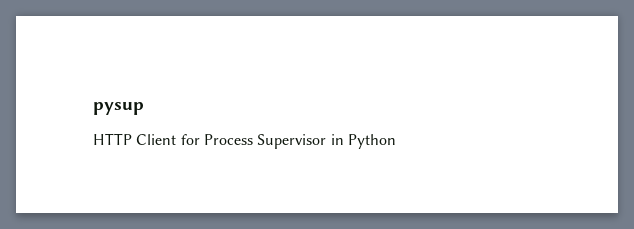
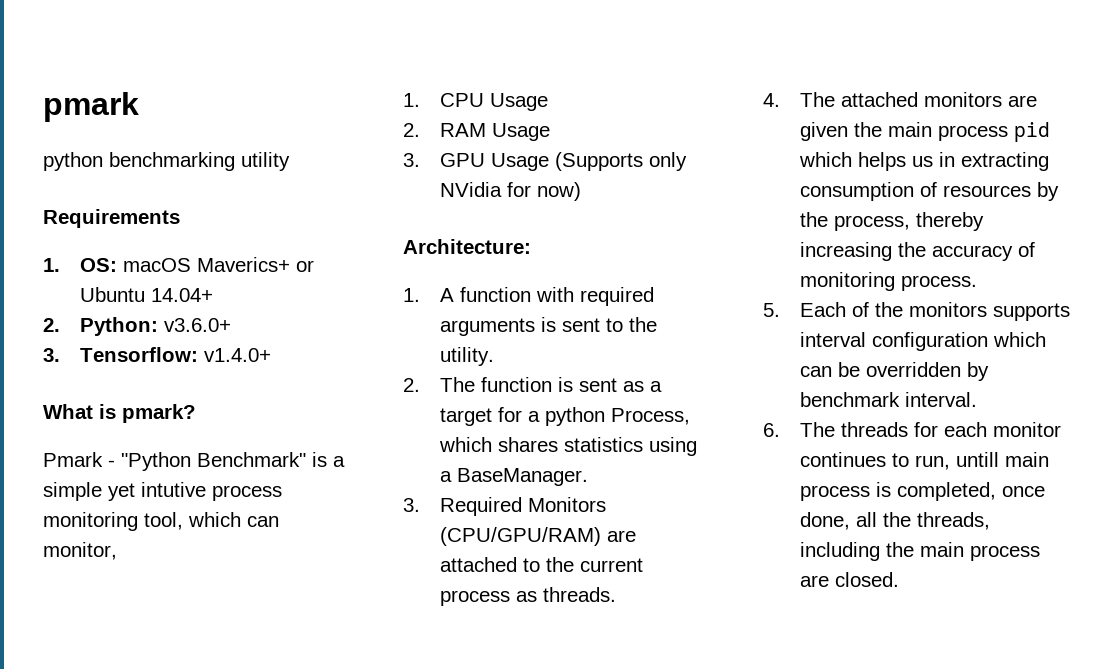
[93,102,144,115] [93,133,396,149] pysup // HTTP Client for Process Supervisor in Python -> [43,92,139,122] [43,152,290,171] [43,209,180,228] [43,257,315,272] [80,287,214,302] [43,317,232,336] [43,347,272,362] [43,404,196,423] [43,452,345,471] [43,482,282,501] [43,512,279,531] [43,542,117,560] [403,93,549,111] [403,123,551,141] [403,152,688,171] [440,182,582,201] [403,239,531,254] [403,287,655,306] [440,317,658,336] [440,347,495,366] [403,377,663,392] [440,407,691,426] [439,437,698,456] [440,468,589,486] [403,497,607,516] [440,527,637,546] [440,557,644,572] [440,587,617,606] [763,92,1038,107] [800,122,1051,142] [799,152,1050,171] [800,182,1060,201] [800,212,985,231] [800,242,1036,261] [800,272,978,291] [763,302,1071,321] [800,332,1047,351] [800,362,990,381] [800,392,978,407] [763,422,1062,437] [800,452,1050,470] [800,482,1046,501] [800,512,991,530] [800,542,1041,561] [800,572,900,587] pmark // python benchmarking utility // Requirements // 1. OS: macOS Maverics+ or Ubuntu 14.04+ // 2. Python: v3.6.0+ // 3. Tensorflow: v1.4.0+ // What is pmark? // Pmark - "Python Benchmark" is a simple yet intutive process monitoring tool, which can monitor, // 1. CPU Usage // 2. RAM Usage // 3. GPU Usage (Supports only NVidia for now) // Architecture: // 1. A function with required arguments is sent to the utility. // 2. The function is sent as a target for a python Process, which shares statistics using a BaseManager. // 3. Required Monitors (CPU/GPU/RAM) are attached to the current process as threads. // 4. The attached monitors are given the main process pid which helps us in extracting consumption of resources by the process, thereby increasing the accuracy of monitoring process. // 5. Each of the monitors supports interval configuration which can be overridden by benchmark interval. // 6. The threads for each monitor continues to run, untill main process is completed, once done, all the threads, including the main process are closed.

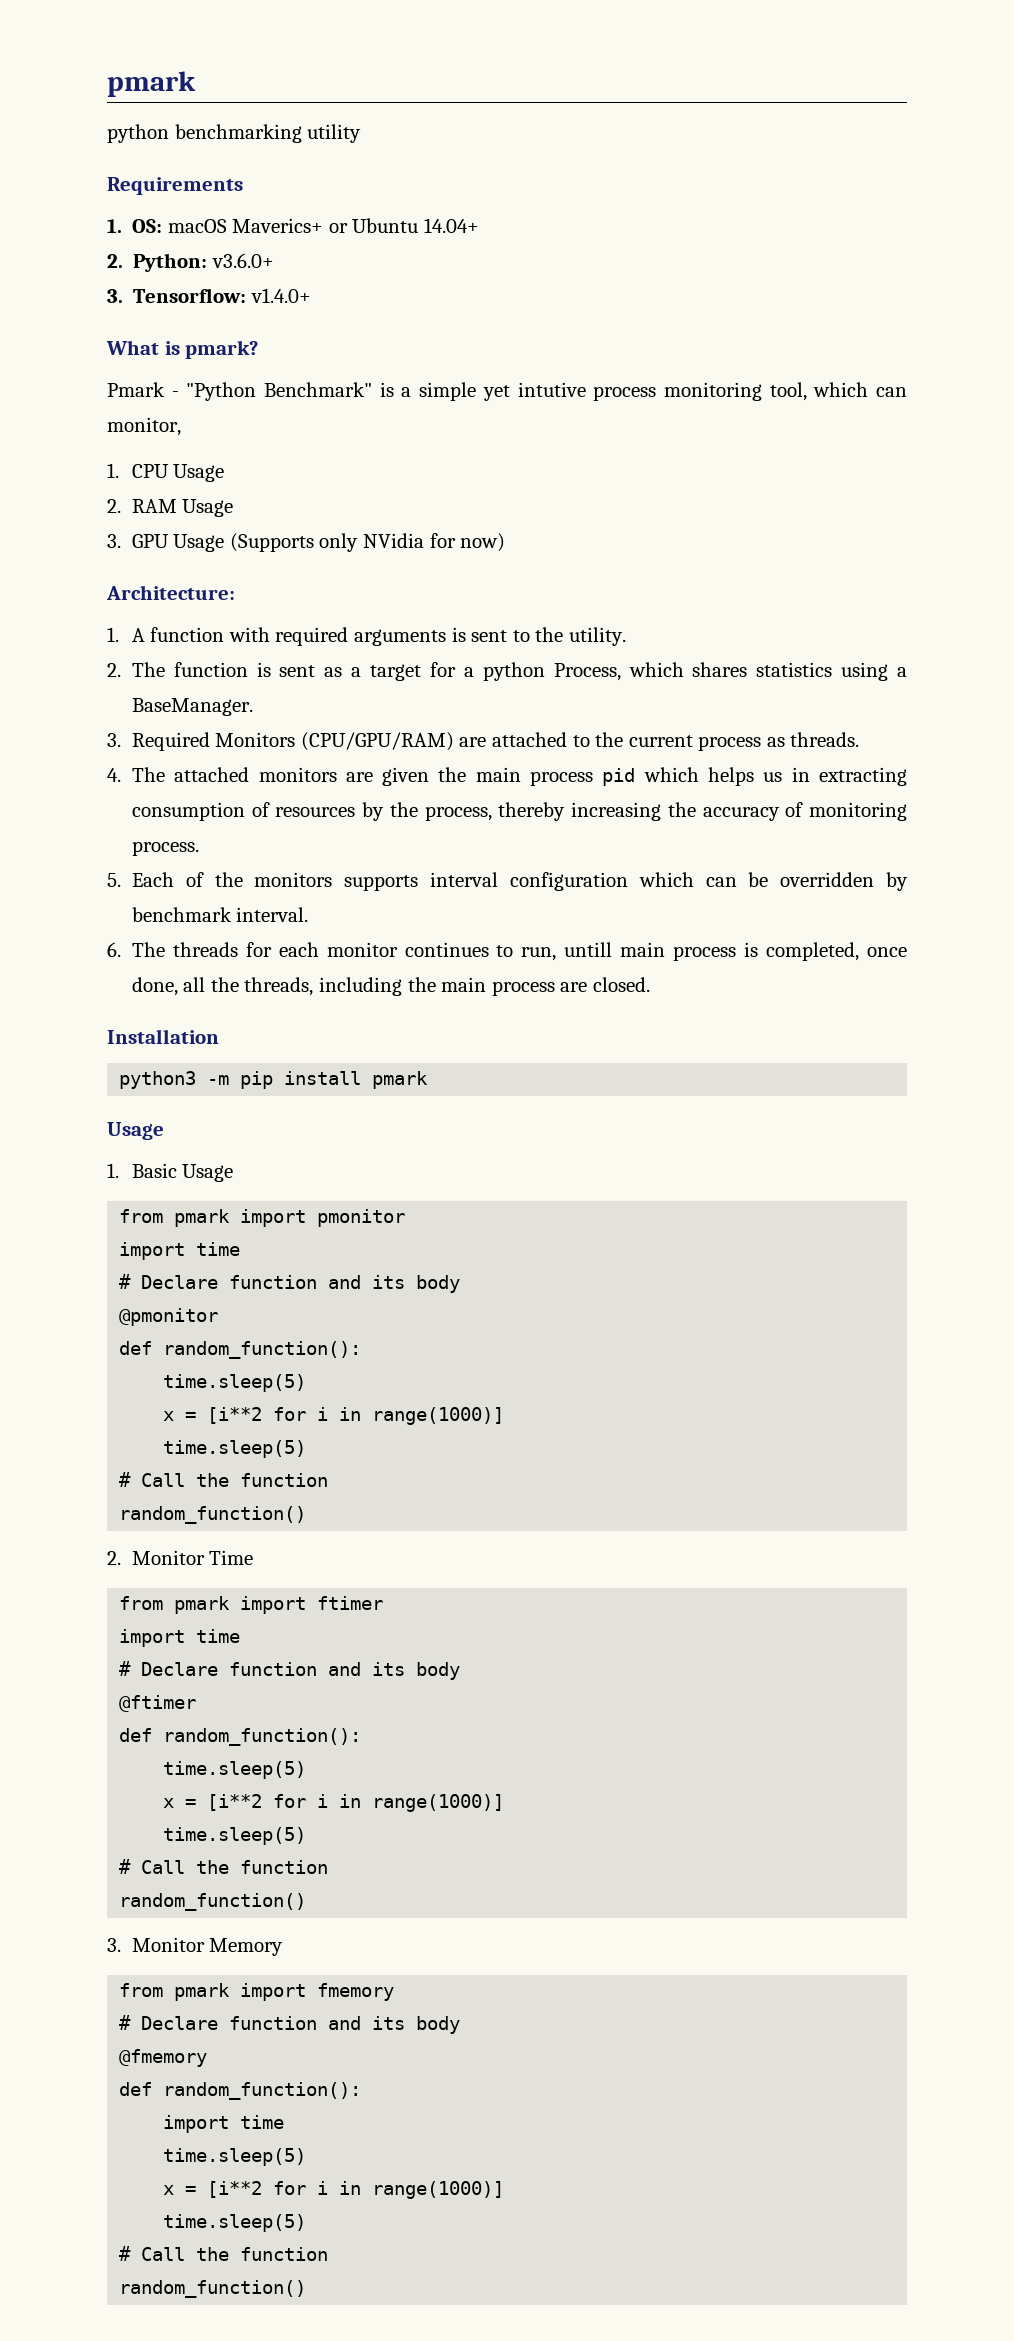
(900, 579) none -> [107,1029,219,1044] [119,1071,429,1089] [107,1122,164,1140] [107,1163,234,1182] [119,1209,406,1227] [119,1242,241,1260] [119,1274,461,1293] [119,1308,219,1326] [119,1341,362,1359] [163,1374,307,1392] [163,1407,505,1425] [163,1440,307,1458] [119,1472,329,1487] [119,1506,307,1524] [107,1550,254,1565] [119,1596,384,1614] [119,1629,241,1647] [119,1661,461,1680] [119,1695,197,1712] [119,1728,362,1746] [163,1761,307,1779] [163,1794,505,1812] [163,1827,307,1845] [119,1859,329,1874] [119,1893,307,1911] [107,1937,284,1956] [119,1983,395,2001] [119,2015,461,2034] [119,2049,208,2067] [119,2082,362,2100] [163,2115,285,2133] [163,2148,307,2166] [163,2181,505,2199] [163,2214,307,2232] [119,2246,329,2261] [119,2280,307,2298] // Installation // python3 -m pip install pmark // Usage // 1. Basic Usage // from pmark import pmonitor // import time // # Declare function and its body // @pmonitor // def random_function(): // time.sleep(5) // x = [i**2 for i in range(1000)] // time.sleep(5) // # Call the function // random_function() // 2. Monitor Time // from pmark import ftimer // import time // # Declare function and its body // @ftimer // def random_function(): // time.sleep(5) // x = [i**2 for i in range(1000)] // time.sleep(5) // # Call the function // random_function() // 3. Monitor Memory // from pmark import fmemory // # Declare function and its body // @fmemory // def random_function(): // import time // time.sleep(5) // x = [i**2 for i in range(1000)] // time.sleep(5) // # Call the function // random_function()

